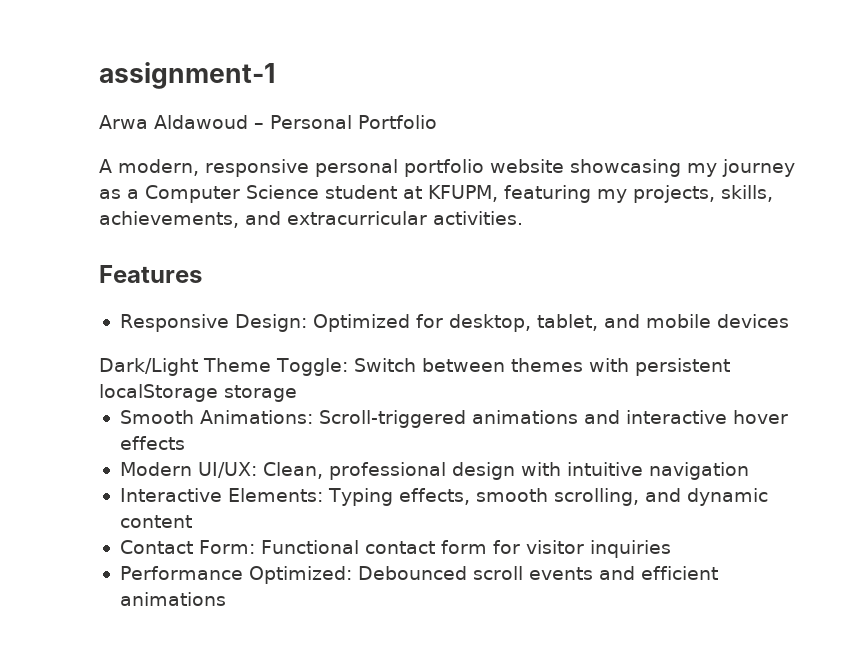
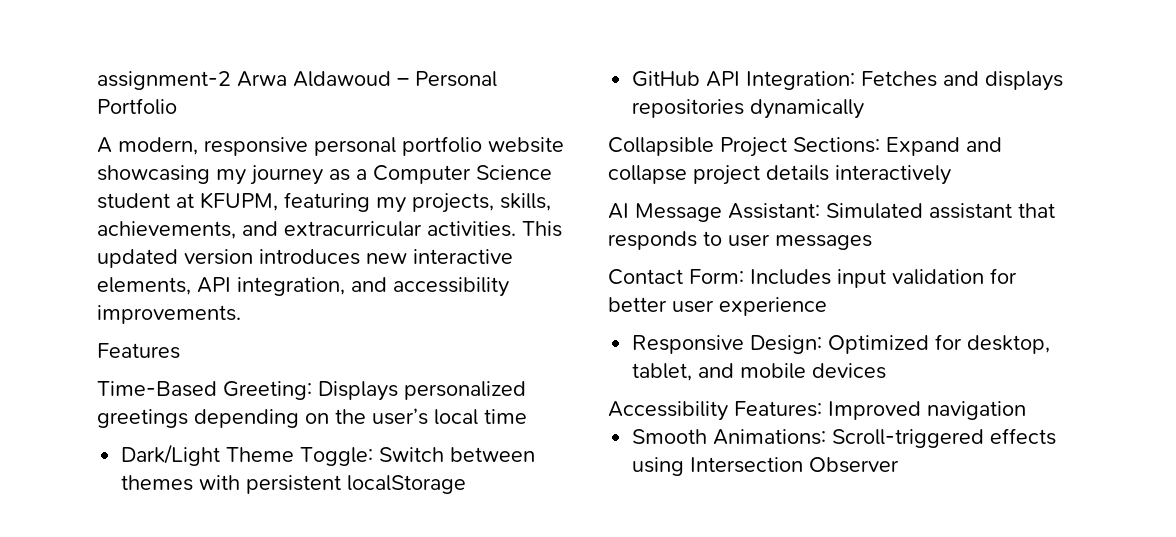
[99,62,275,89] assignment-1 // -> [97,71,231,90] assignment-2
[99,265,202,283] // Features -> [522,221,562,237] [97,249,513,268] [97,277,509,297] [97,305,241,324] [97,343,180,359] [97,381,526,401] [97,408,527,428] [121,444,536,466] [121,475,467,494] [632,71,1064,91] [632,99,865,119] [608,137,1002,157] [608,165,951,185] [608,203,1055,222] [608,231,872,250] [608,268,1017,288] [608,297,827,316] This updated version introduces new interactive elements, API integration, and accessibility improvements. // Features // Time-Based Greeting: Displays personalized greetings depending on the user’s local time // Dark/Light Theme Toggle: Switch between themes with persistent localStorage // GitHub API Integration: Fetches and displays repositories dynamically // Collapsible Project Sections: Expand and collapse project details interactively // AI Message Assistant: Simulated assistant that responds to user messages // Contact Form: Includes input validation for better user experience
[99,358,730,376] [99,384,297,402] [119,410,788,428] [119,436,185,450] [119,462,749,480] [119,488,768,506] [119,515,192,528] [119,540,671,558] [119,566,718,584] [119,592,226,606] Dark/Light Theme Toggle: Switch between themes with persistent localStorage storage // Smooth Animations: Scroll-triggered animations and interactive hover effects // Modern UI/UX: Clean, professional design with intuitive navigation // Interactive Elements: Typing effects, smooth scrolling, and dynamic content // Contact Form: Functional contact form for visitor inquiries // Performance Optimized: Debounced scroll events and efficient animations -> [608,401,1026,421] [632,428,1057,448] [632,457,900,476] Accessibility Features: Improved navigation // Smooth Animations: Scroll-triggered effects using Intersection Observer

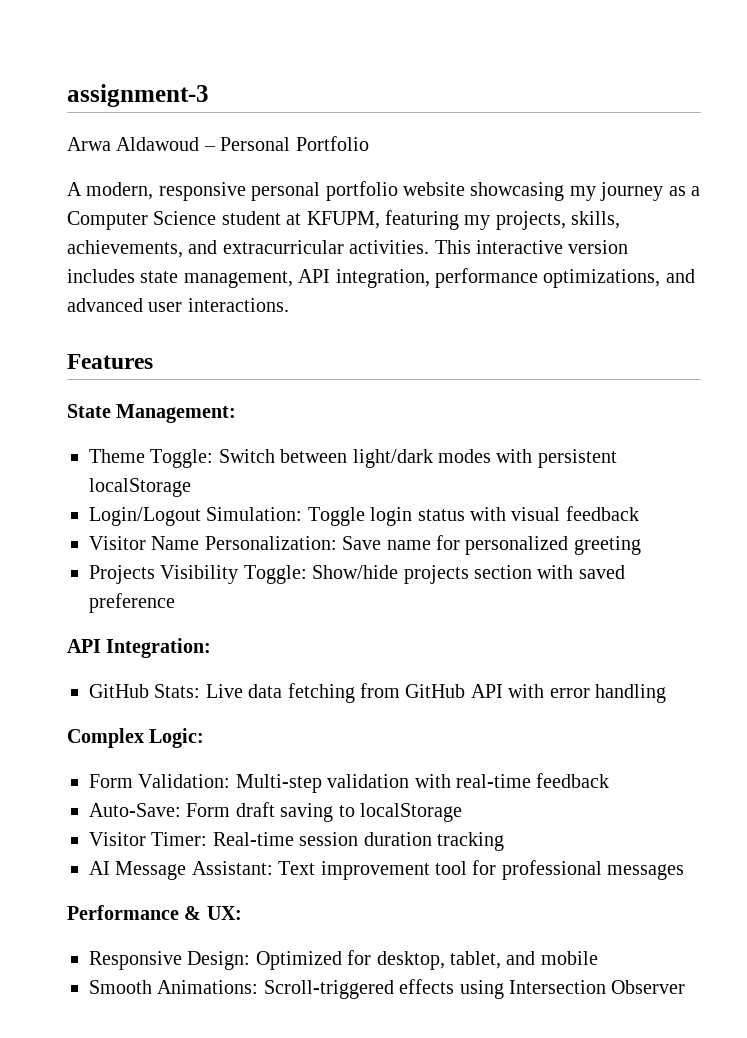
[97,71,231,90] assignment-2 -> [67,84,209,107] assignment-3 //
[97,249,513,268] [97,277,509,297] [97,305,241,324] [97,343,180,359] [97,381,526,401] [97,408,527,428] [121,444,221,466] updated version introduces new interactive elements, API integration, and accessibility improvements. // Features // Time-Based Greeting: Displays personalized greetings depending on the user’s local time // Dark/Light -> [475,240,629,254] [67,268,695,288] [67,298,289,312] [67,354,153,369] [67,404,237,423] interactive version includes state management, API integration, performance optimizations, and advanced user interactions. // Features // State Management: //
[121,475,194,491] themes -> [352,449,491,468] light/dark modes
[632,71,1064,91] [632,99,865,119] [608,137,1002,157] [608,165,951,185] [608,203,1055,222] [608,231,872,250] [608,268,1017,288] [608,297,827,316] GitHub API Integration: Fetches and displays repositories dynamically // Collapsible Project Sections: Expand and collapse project details interactively // AI Message Assistant: Simulated assistant that responds to user messages // Contact Form: Includes input validation for better user experience -> [89,506,639,526] [89,535,641,555] [89,565,625,584] [89,593,175,613] [67,638,212,658] [89,683,666,703] [67,728,205,748] [89,773,610,793] [89,802,462,822] [89,832,504,851] [89,860,685,880] [67,905,242,920] Login/Logout Simulation: Toggle login status with visual feedback // Visitor Name Personalization: Save name for personalized greeting // Projects Visibility Toggle: Show/hide projects section with saved preference // API Integration: // GitHub Stats: Live data fetching from GitHub API with error handling // Complex Logic: // Form Validation: Multi-step validation with real-time feedback // Auto-Save: Form draft saving to localStorage // Visitor Timer: Real-time session duration tracking // AI Message Assistant: Text improvement tool for professional messages // Performance & UX:
[812,363,887,379] [608,401,1026,421] devices // Accessibility Features: Improved navigation -> (598, 958) none

